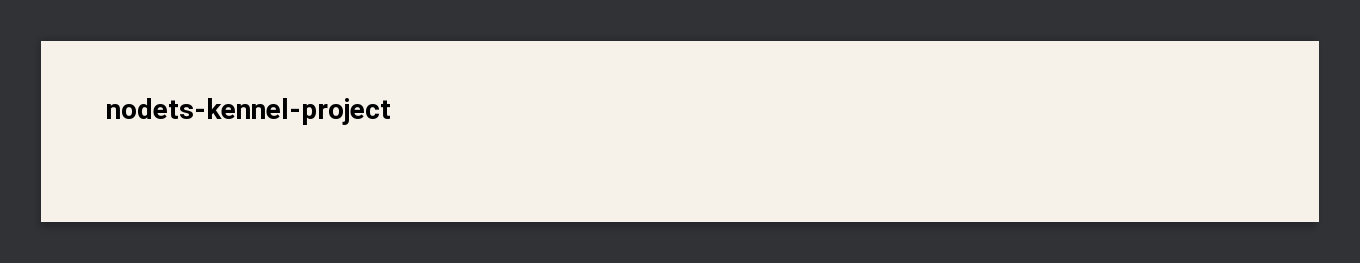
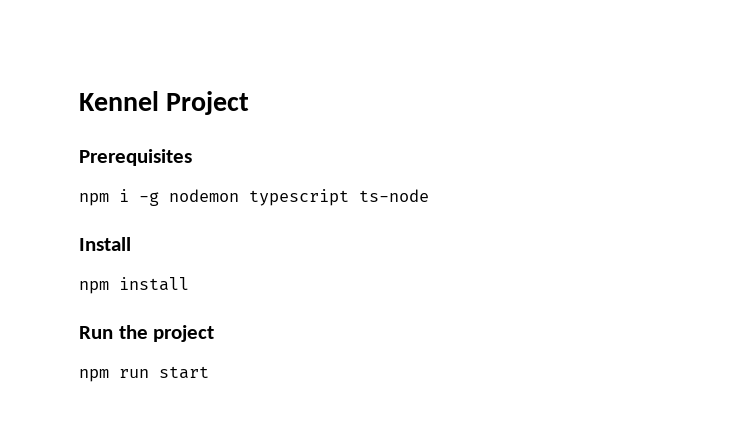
[106,98,391,125] nodets-kennel-project -> [79,91,250,115] [79,149,192,166] [79,189,429,206] [79,237,131,251] [79,277,189,294] [79,325,215,342] [79,366,209,382] Kennel Project // Prerequisites // npm i -g nodemon typescript ts-node // Install // npm install // Run the project // npm run start

